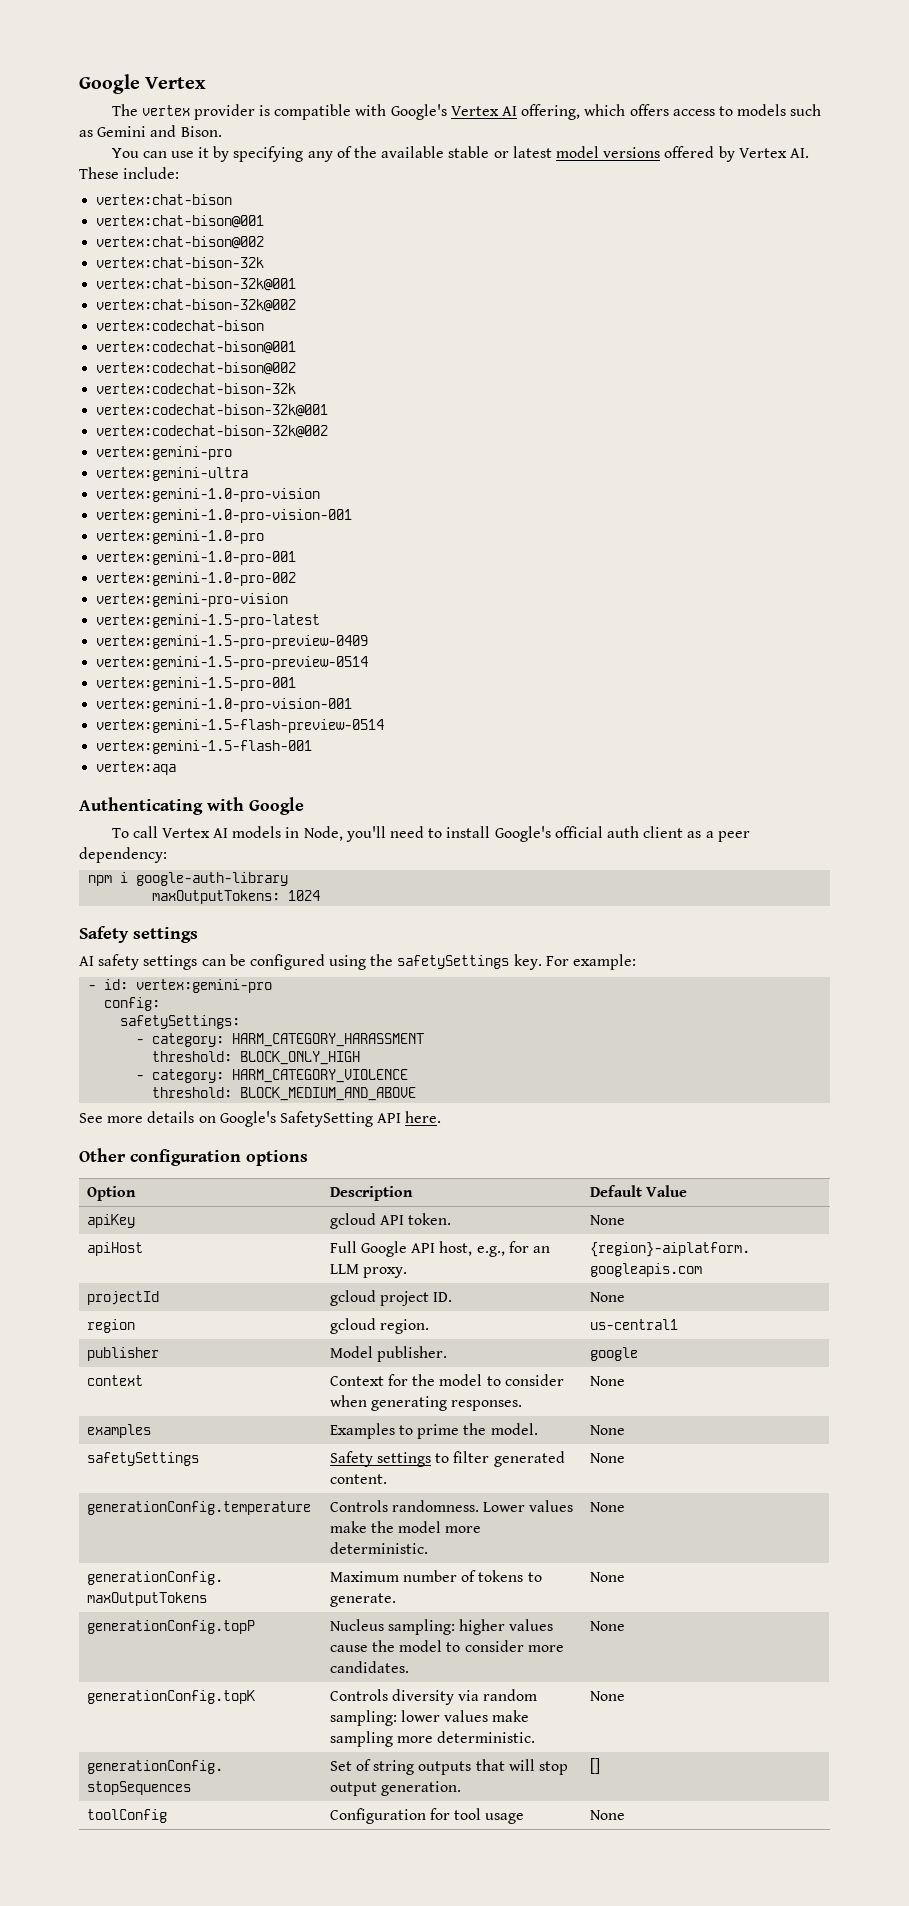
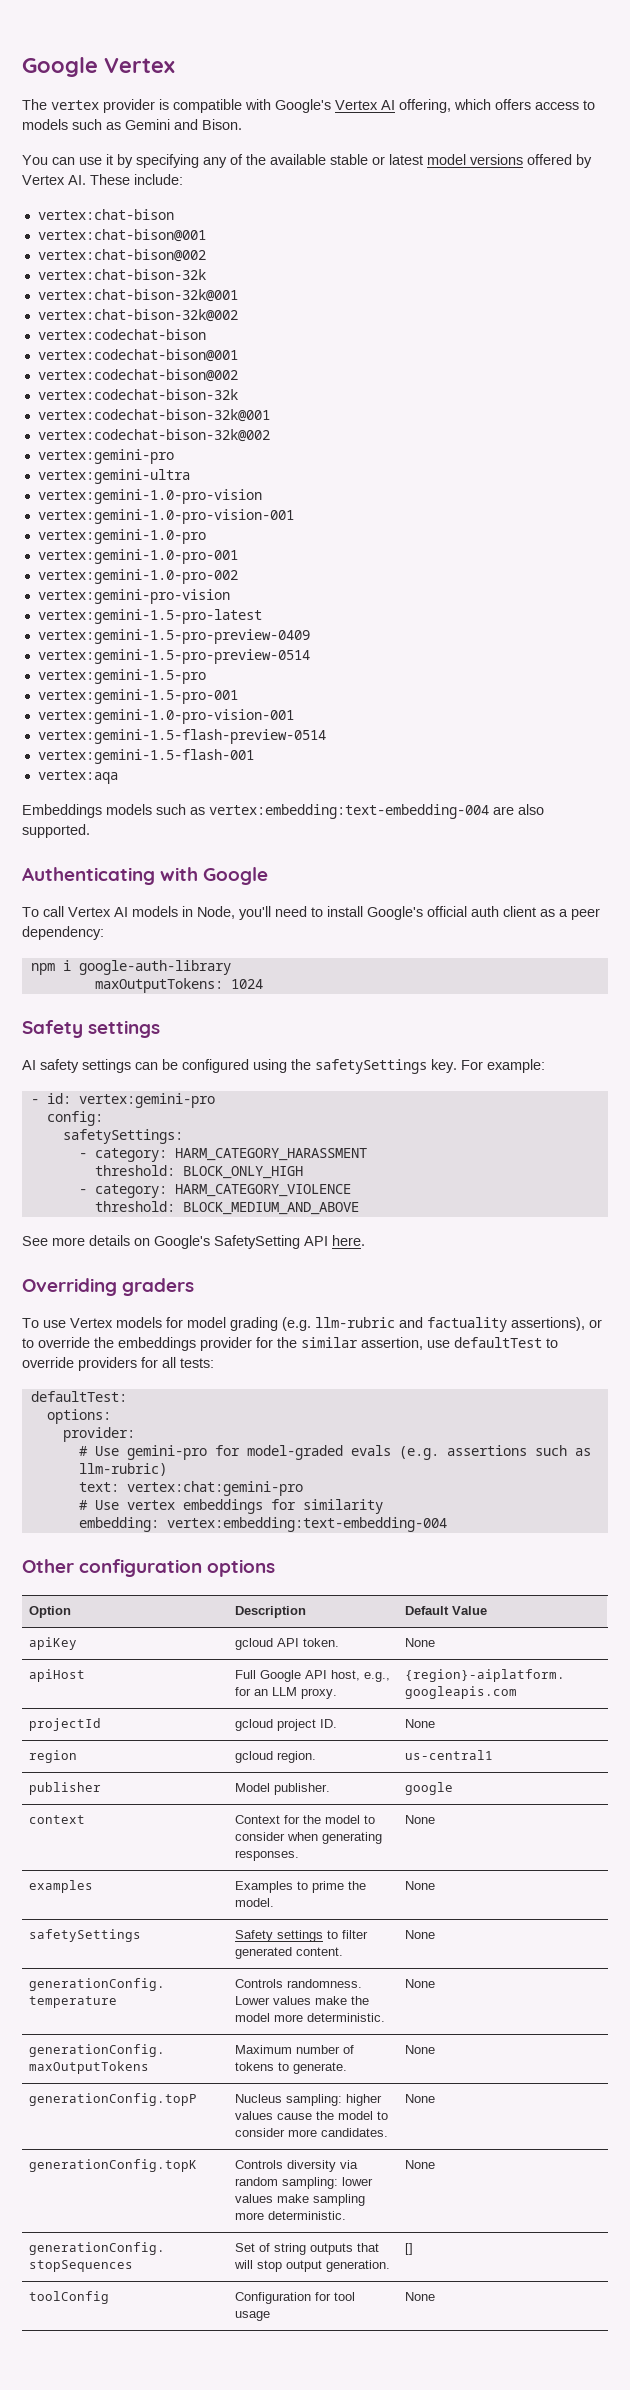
(369, 663) none -> [37,669,206,684] // vertex:gemini-1.5-pro
(177, 768) none -> [22,804,544,819] [22,824,90,838] // Embeddings models such as vertex:embedding:text-embedding-004 are also supported.
(442, 1117) none -> [22,1278,195,1296] [22,1317,602,1332] [22,1337,558,1351] [22,1357,214,1371] [30,1391,127,1402] [46,1409,111,1424] [62,1427,135,1442] [78,1445,591,1460] [78,1463,167,1476] [78,1481,303,1496] [78,1499,383,1514] [78,1517,447,1532] // Overriding graders // To use Vertex models for model grading (e.g. llm-rubric and factuality assertions), or to override the embeddings provider for the similar assertion, use defaultTest to override providers for all tests: // defaultTest: // options: // provider: // # Use gemini-pro for model-graded evals (e.g. assertions such as llm-rubric) // text: vertex:chat:gemini-pro // # Use vertex embeddings for similarity // embedding: vertex:embedding:text-embedding-004

